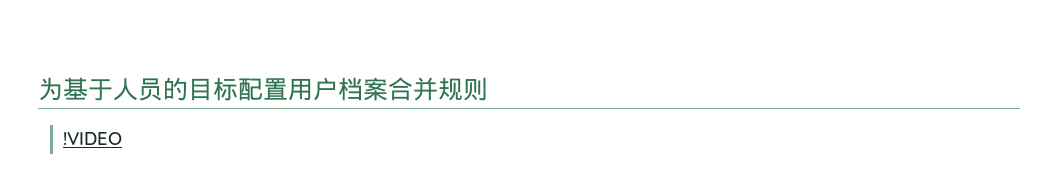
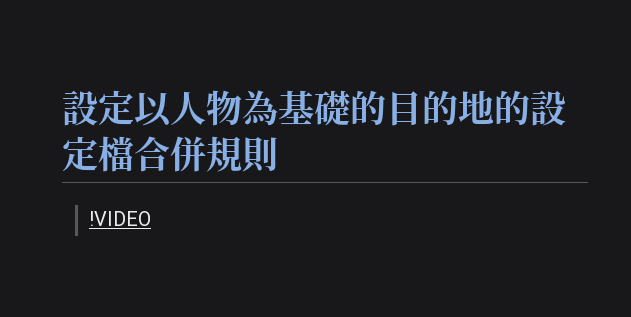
[38,77,488,101] 为基于人员的目标配置用户档案合并规则 -> [62,90,566,128] [62,136,278,173] 設定以人物為基礎的目的地的設定檔合併規則

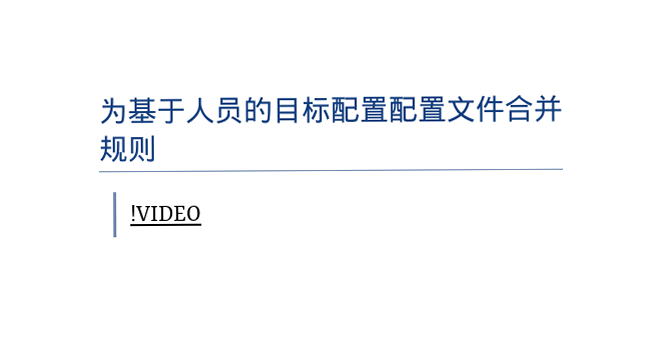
[62,90,566,128] [62,136,278,173] 設定以人物為基礎的目的地的設定檔合併規則 -> [98,94,563,125] [98,134,157,163] 为基于人员的目标配置配置文件合并规则

